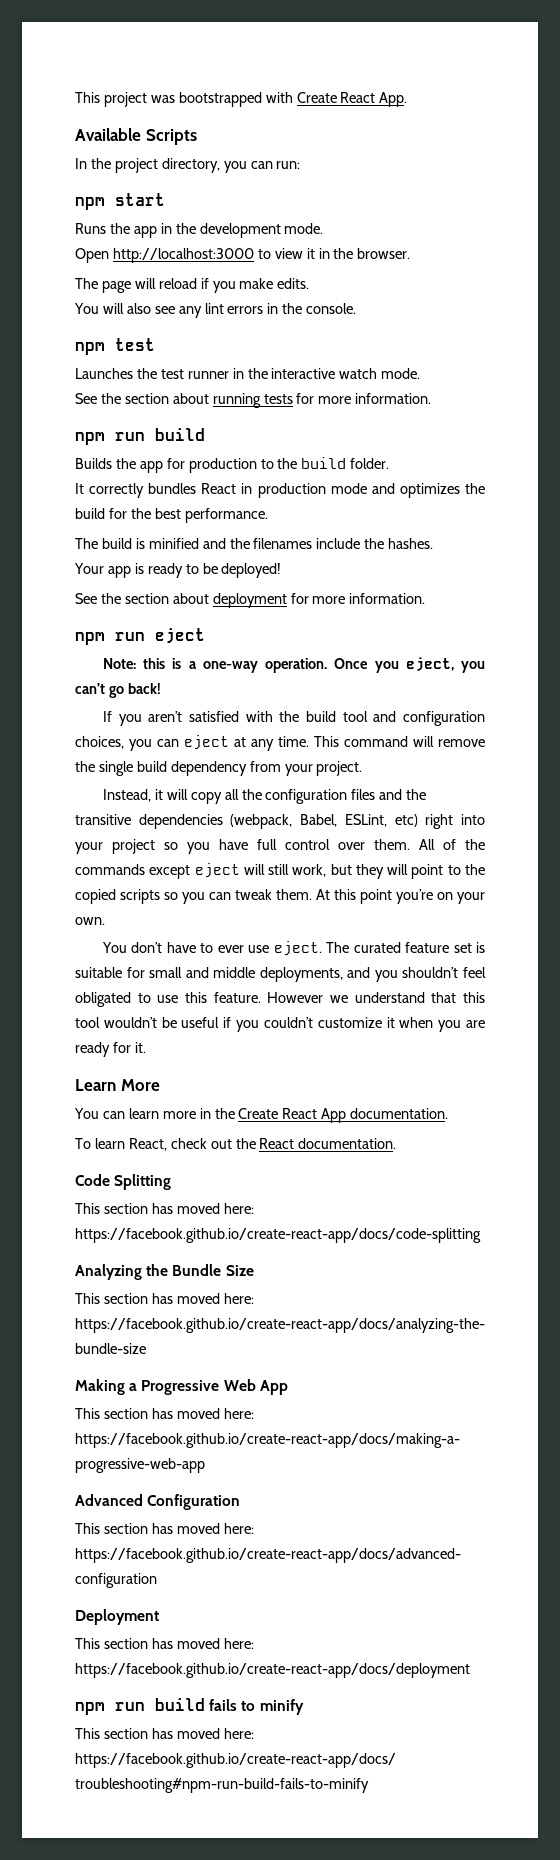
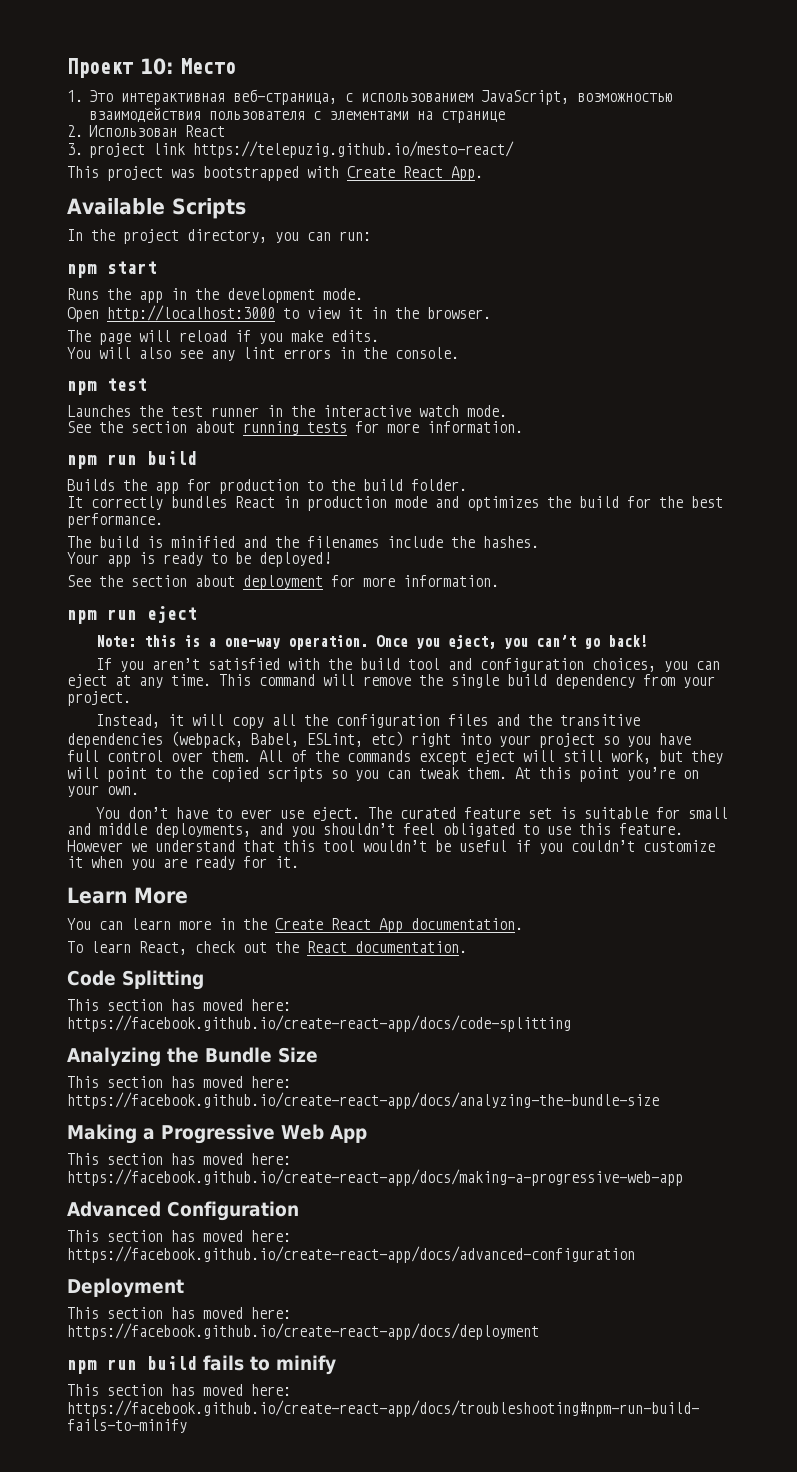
(75, 97) none -> [67,58,236,78] [67,89,674,105] [89,107,506,123] [67,125,226,137] [67,141,515,158] Проект 10: Место // 1. Это интерактивная веб-страница, с использованием JavaScript, возможностью взаимодействия пользователя с элементами на странице // 2. Использован React // 3. project link https://telepuzig.github.io/mesto-react/ //

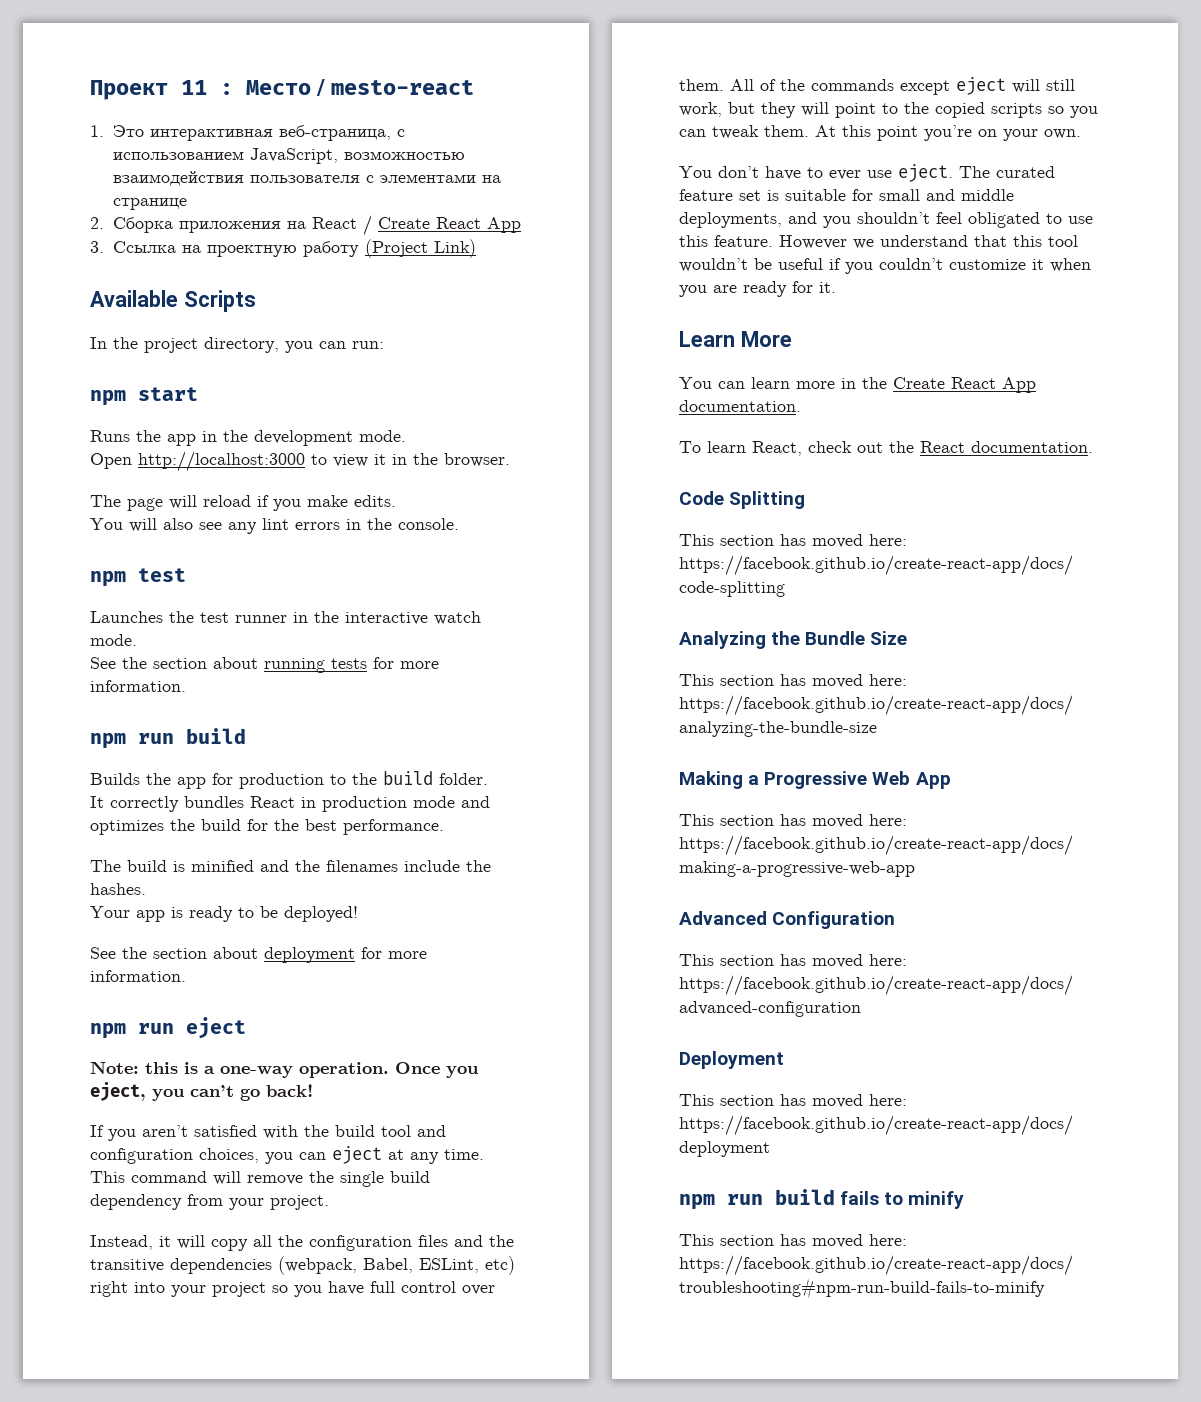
[140,58,174,75] 10: -> [181,80,233,95] 11 :
(236, 66) none -> [315,79,474,96] / mesto-react
[89,125,226,137] [67,141,515,158] [67,166,483,181] Использован React // 3. project link https://telepuzig.github.io/mesto-react/ // This project was bootstrapped with Create React App. -> [112,215,521,236] [90,239,476,258] Сборка приложения на React / Create React App // 3. Ссылка на проектную работу (Project Link)

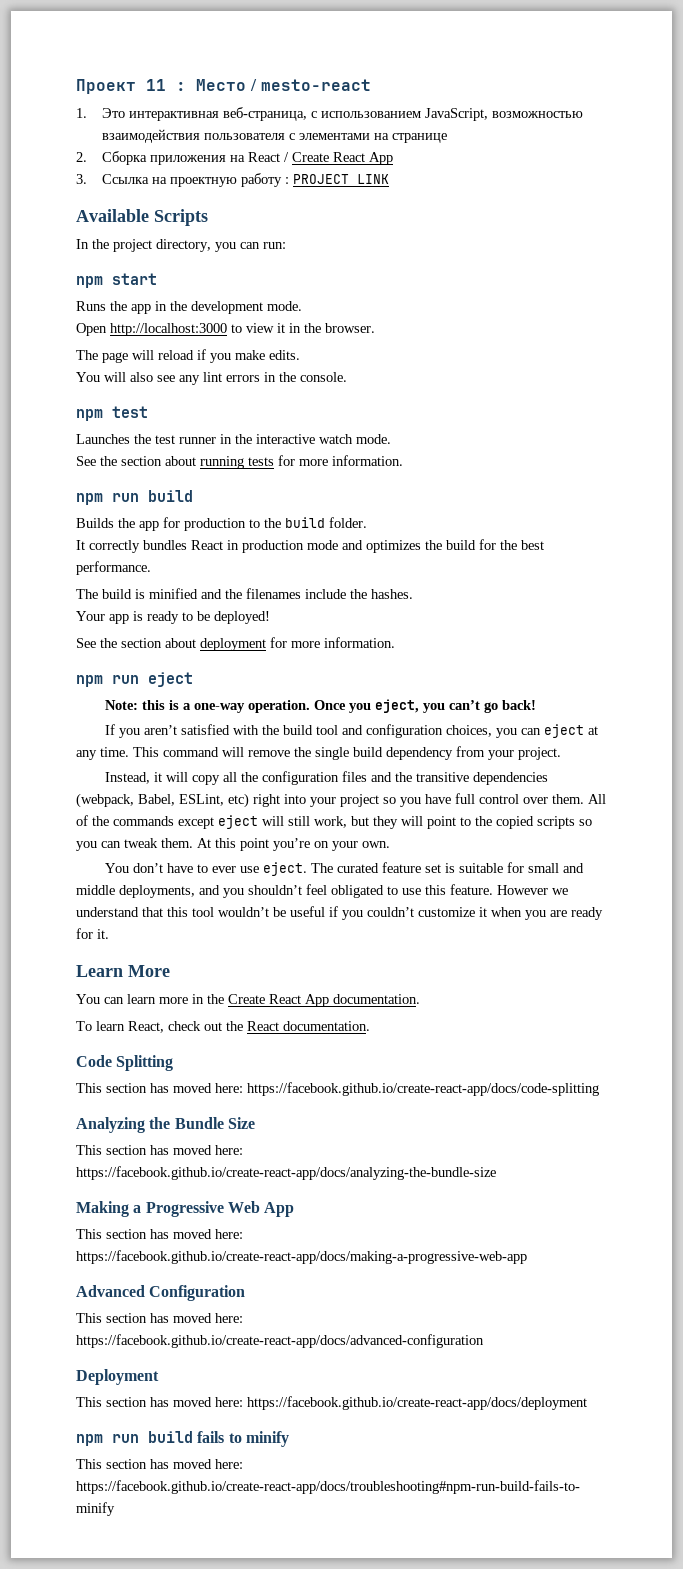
[364,239,476,258] (Project Link) -> [284,174,389,184] : PROJECT LINK

